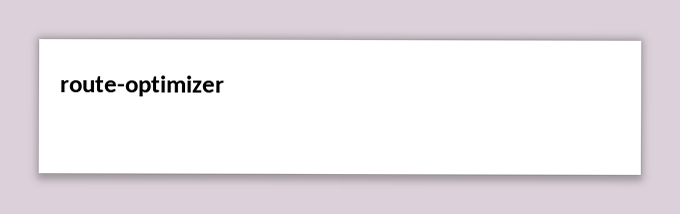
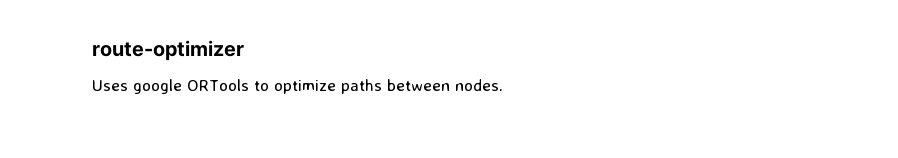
(225, 86) none -> [92,79,503,94] // Uses google ORTools to optimize paths between nodes.

